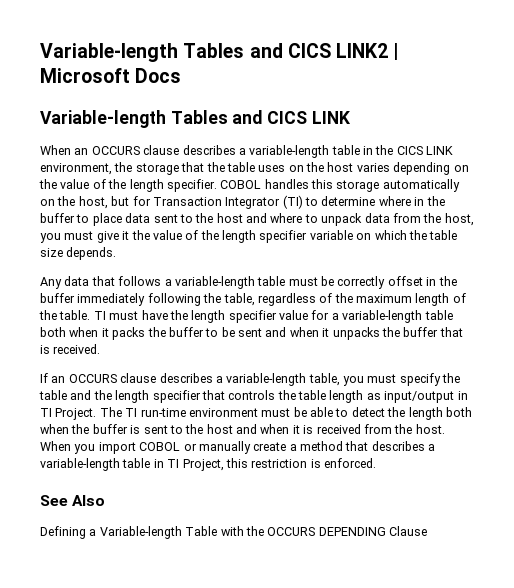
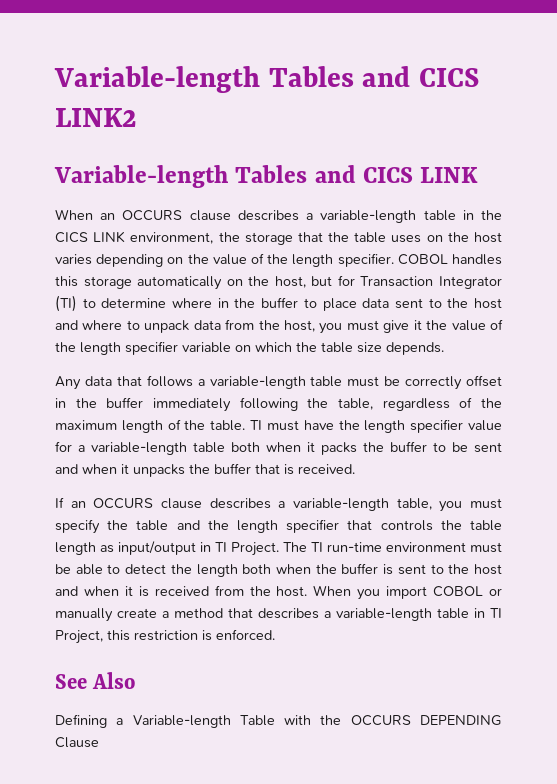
[393,43,399,60] [40,68,182,83] | Microsoft Docs -> (137, 117) none

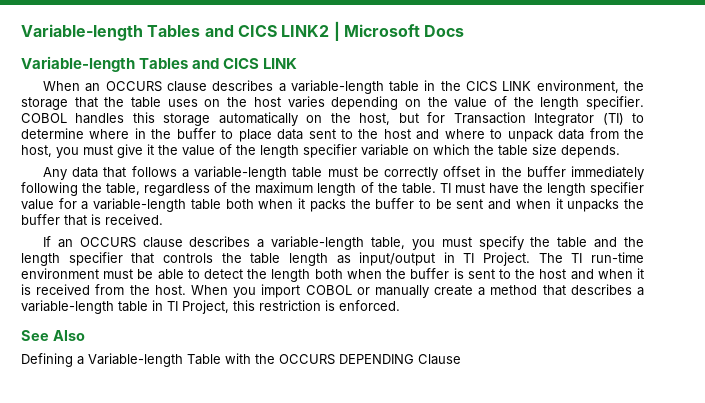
(137, 117) none -> [333,21,465,41] | Microsoft Docs

